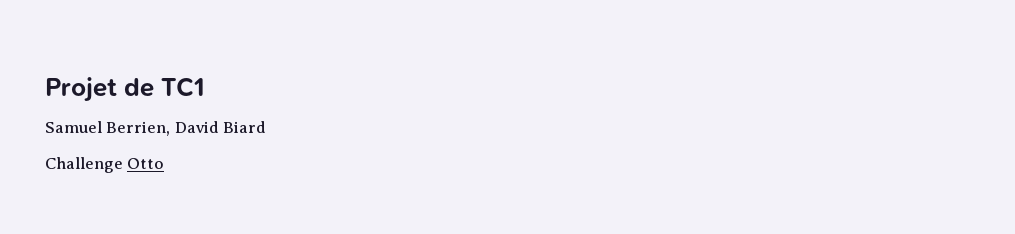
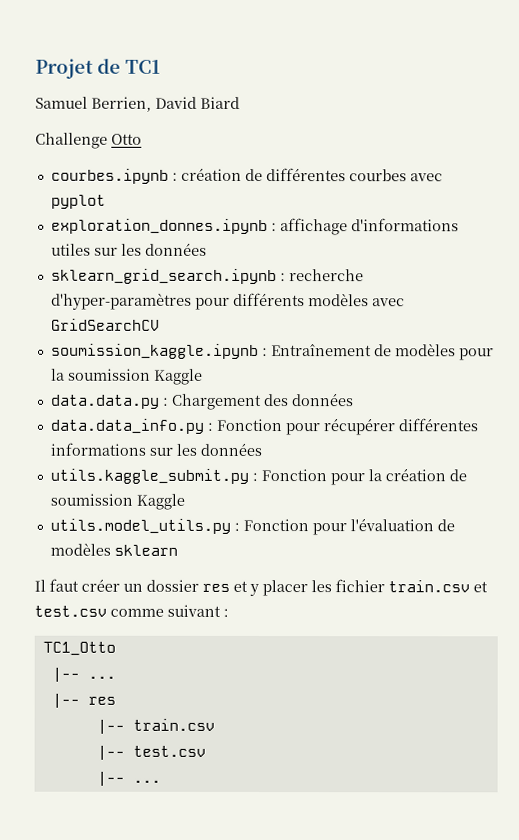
(165, 163) none -> [50,167,443,184] [50,194,106,209] [50,218,459,236] [50,242,207,256] [50,268,364,285] [50,292,405,310] [50,318,160,331] [50,343,494,361] [50,368,203,385] [50,393,354,411] [49,418,479,436] [49,442,262,457] [49,468,467,486] [49,493,185,510] [49,518,455,536] [49,542,178,556] [34,578,488,597] [34,604,229,617] [42,641,116,656] [51,667,116,682] [51,693,116,708] [96,718,215,734] [96,745,206,760] [96,771,161,786] // courbes.ipynb : création de différentes courbes avec pyplot // exploration_donnes.ipynb : affichage d'informations utiles sur les données // sklearn_grid_search.ipynb : recherche d'hyper-paramètres pour différents modèles avec GridSearchCV // soumission_kaggle.ipynb : Entraînement de modèles pour la soumission Kaggle // data.data.py : Chargement des données // data.data_info.py : Fonction pour récupérer différentes informations sur les données // utils.kaggle_submit.py : Fonction pour la création de soumission Kaggle // utils.model_utils.py : Fonction pour l'évaluation de modèles sklearn // Il faut créer un dossier res et y placer les fichier train.csv et test.csv comme suivant : // TC1_Otto // |-- ... // |-- res // |-- train.csv // |-- test.csv // |-- ...

